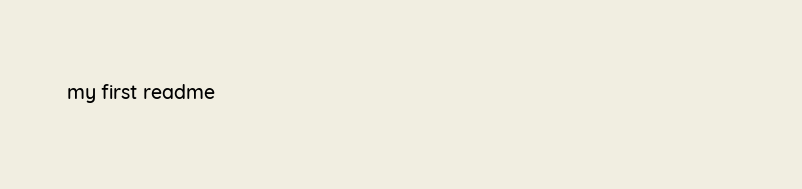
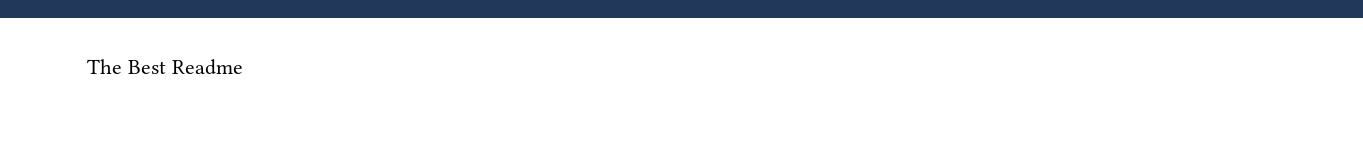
[67,84,215,103] my first readme -> [87,59,243,75] The Best Readme

